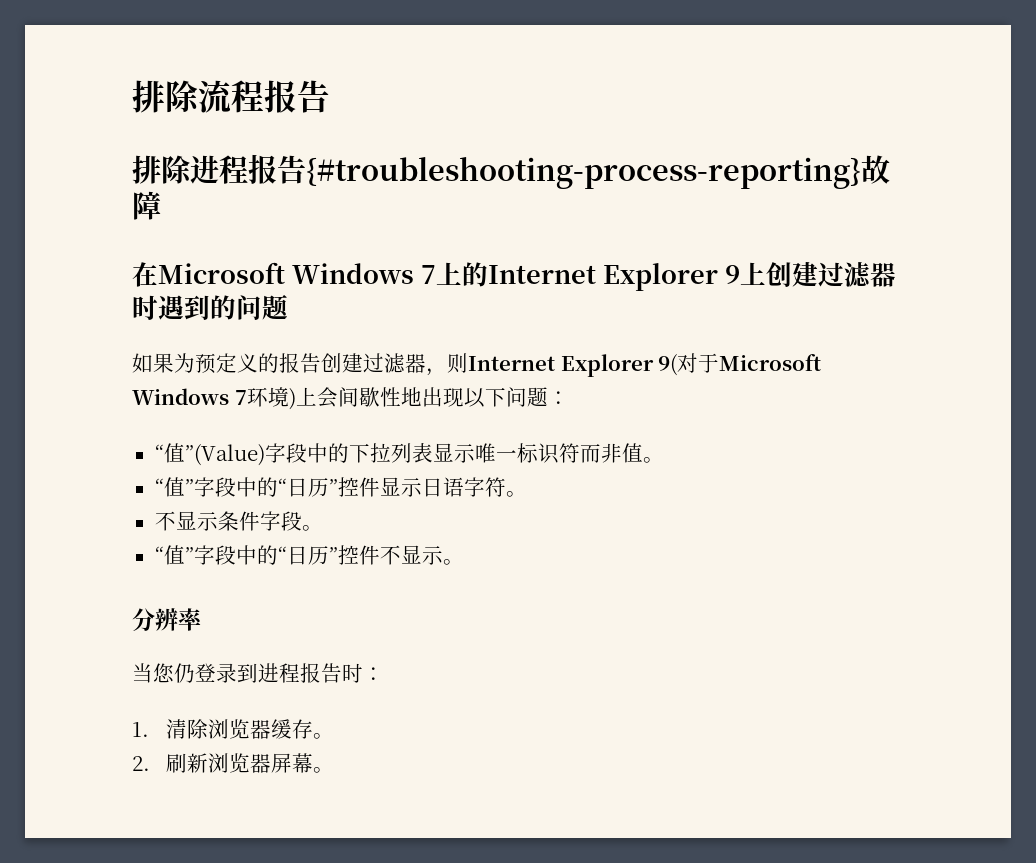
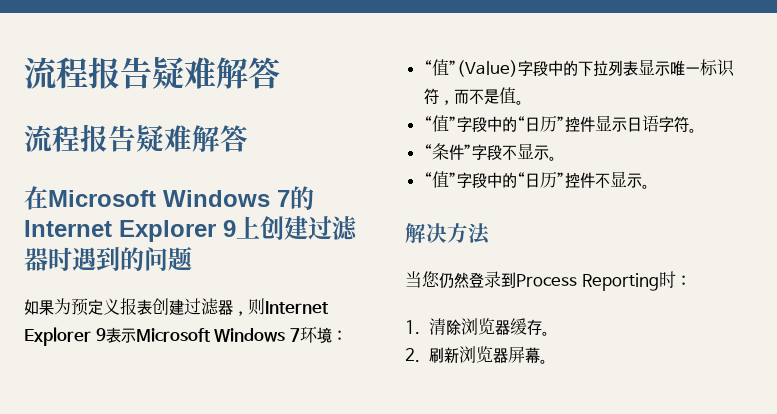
[132,80,330,113] [132,154,890,189] [132,191,161,220] 排除流程报告 // 排除进程报告{#troubleshooting-process-reporting}故障 -> [24,56,280,89] [24,124,248,152] 流程报告疑难解答 // 流程报告疑难解答
[435,262,462,285] 上 -> (290, 198) none
[258,353,321,373] 的报告 -> [120,298,152,315] 报表
[658,353,720,376] 9(对于 -> [95,327,136,343] 9表示
[288,387,548,410] )上会间歇性地出现以下问题 -> (332, 335) none
[579,443,622,463] 而非 -> [438,89,499,105] ，而不是
[154,511,302,531] 不显示条件字段 -> [423,143,549,160] “条件”字段不显示
[132,608,202,632] 分辨率 -> [405,223,491,245] 解决方法
[195,663,342,683] 登录到进程报告 -> [454,271,659,291] 然登录到Process Reporting

